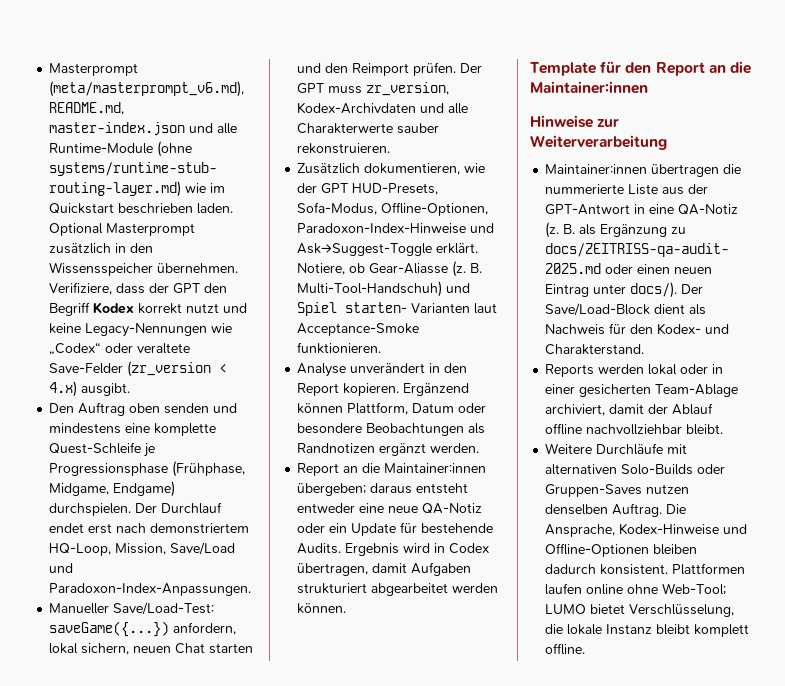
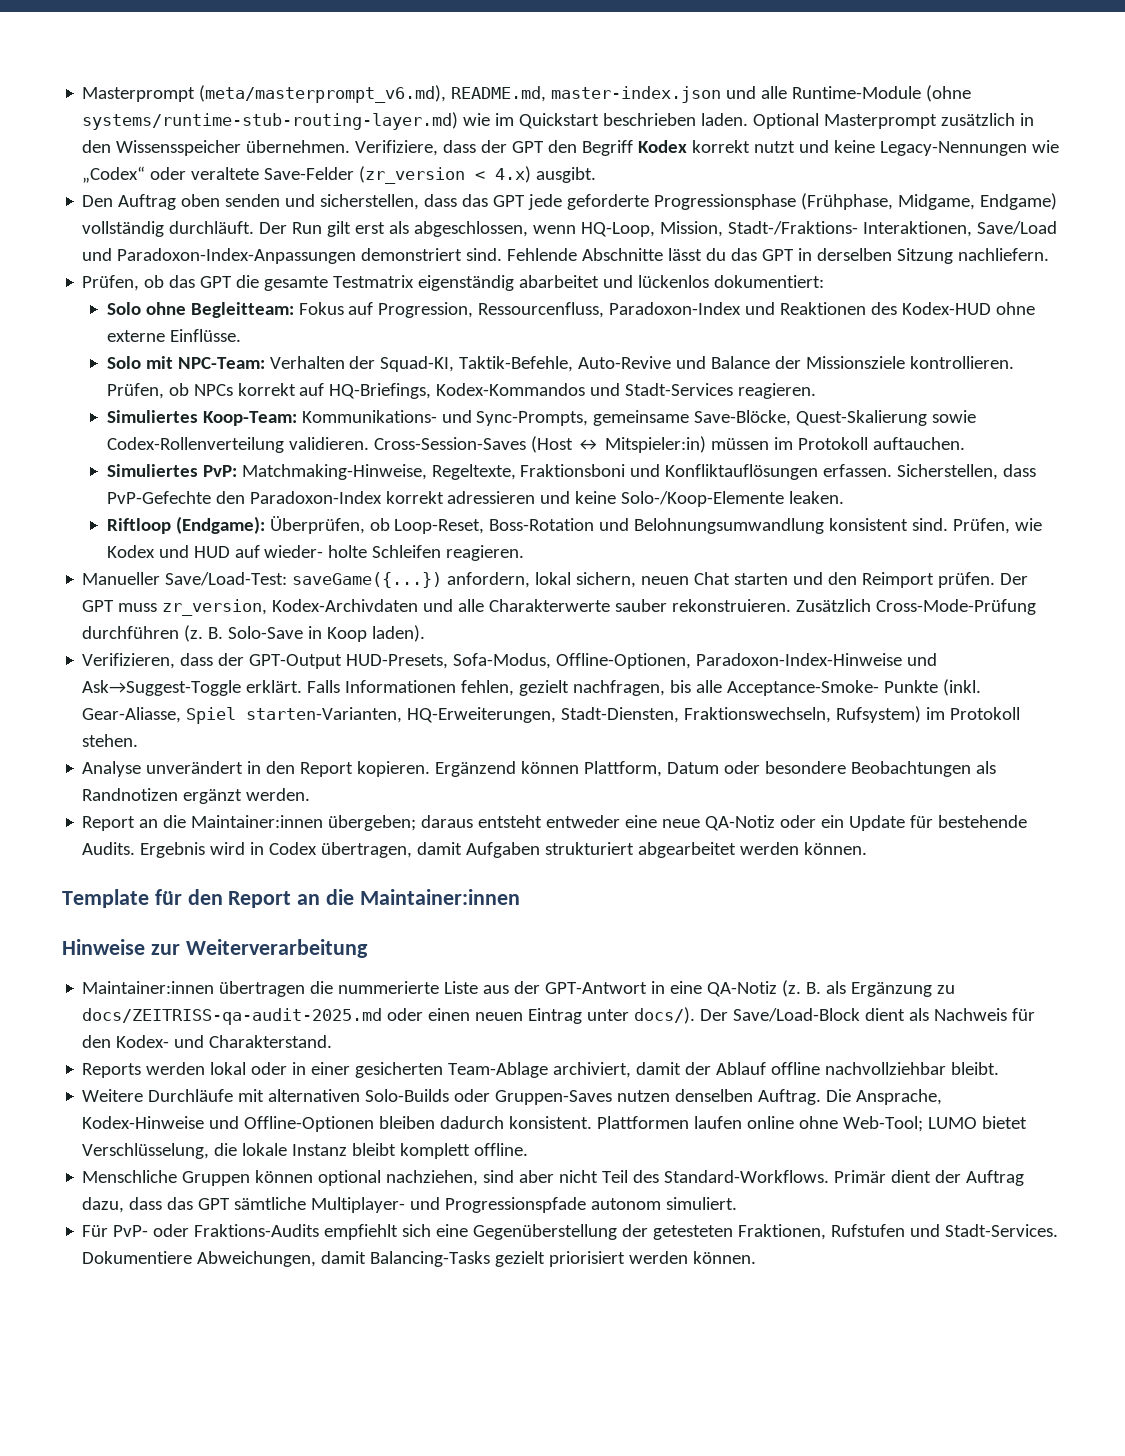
[49,423,217,436] [49,442,156,457] [49,461,246,477] [49,481,176,497] [49,502,223,516] [49,523,250,534] [49,542,236,556] [49,563,74,573] [49,583,252,596] mindestens eine komplette Quest-Schleife je Progressionsphase (Frühphase, Midgame, Endgame) durchspielen. Der Durchlauf endet erst nach demonstriertem HQ-Loop, Mission, Save/Load und Paradoxon-Index-Anpassungen. -> [320,193,1058,210] [82,221,1058,237] [82,248,1050,264] [82,275,825,291] [106,302,1036,318] [106,329,241,342] [106,356,1015,372] [106,383,817,399] [106,410,977,426] [106,436,966,453] [106,464,1037,480] [106,491,845,507] [106,516,1043,534] [106,545,525,561] sicherstellen, dass das GPT jede geforderte Progressionsphase (Frühphase, Midgame, Endgame) vollständig durchläuft. Der Run gilt erst als abgeschlossen, wenn HQ-Loop, Mission, Stadt-/Fraktions- Interaktionen, Save/Load und Paradoxon-Index-Anpassungen demonstriert sind. Fehlende Abschnitte lässt du das GPT in derselben Sitzung nachliefern. // Prüfen, ob das GPT die gesamte Testmatrix eigenständig abarbeitet und lückenlos dokumentiert: // Solo ohne Begleitteam: Fokus auf Progression, Ressourcenfluss, Paradoxon-Index und Reaktionen des Kodex-HUD ohne externe Einflüsse. // Solo mit NPC-Team: Verhalten der Squad-KI, Taktik-Befehle, Auto-Revive und Balance der Missionsziele kontrollieren. Prüfen, ob NPCs korrekt auf HQ-Briefings, Kodex-Kommandos und Stadt-Services reagieren. // Simuliertes Koop-Team: Kommunikations- und Sync-Prompts, gemeinsame Save-Blöcke, Quest-Skalierung sowie Codex-Rollenverteilung validieren. Cross-Session-Saves (Host ↔ Mitspieler:in) müssen im Protokoll auftauchen. // Simuliertes PvP: Matchmaking-Hinweise, Regeltexte, Fraktionsboni und Konfliktauflösungen erfassen. Sicherstellen, dass PvP-Gefechte den Paradoxon-Index korrekt adressieren und keine Solo-/Koop-Elemente leaken. // Riftloop (Endgame): Überprüfen, ob Loop-Reset, Boss-Rotation und Belohnungsumwandlung konsistent sind. Prüfen, wie Kodex und HUD auf wieder- holte Schleifen reagieren.
[297,163,486,175] [297,183,349,194] // Zusätzlich dokumentieren, wie der GPT -> [796,599,1037,615] [82,625,426,642] [82,653,343,669] Zusätzlich Cross-Mode-Prüfung durchführen (z. B. Solo-Save in Koop laden). // Verifizieren, dass der GPT-Output
[297,261,483,277] [297,281,471,297] [297,302,498,316] [297,323,420,336] [297,342,382,354] Notiere, ob Gear-Aliasse (z. B. Multi-Tool-Handschuh) und Spiel starten- Varianten laut Acceptance-Smoke funktionieren. -> [307,679,982,696] [82,706,1021,724] [82,734,139,747] Falls Informationen fehlen, gezielt nachfragen, bis alle Acceptance-Smoke- Punkte (inkl. Gear-Aliasse, Spiel starten-Varianten, HQ-Erweiterungen, Stadt-Diensten, Fraktionswechseln, Rufsystem) im Protokoll stehen.
(586, 649) none -> [82,1170,1025,1186] [82,1197,738,1213] [82,1224,1059,1240] [82,1251,757,1267] // Menschliche Gruppen können optional nachziehen, sind aber nicht Teil des Standard-Workflows. Primär dient der Auftrag dazu, dass das GPT sämtliche Multiplayer- und Progressionspfade autonom simuliert. // Für PvP- oder Fraktions-Audits empfiehlt sich eine Gegenüberstellung der getesteten Fraktionen, Rufstufen und Stadt-Services. Dokumentiere Abweichungen, damit Balancing-Tasks gezielt priorisiert werden können.

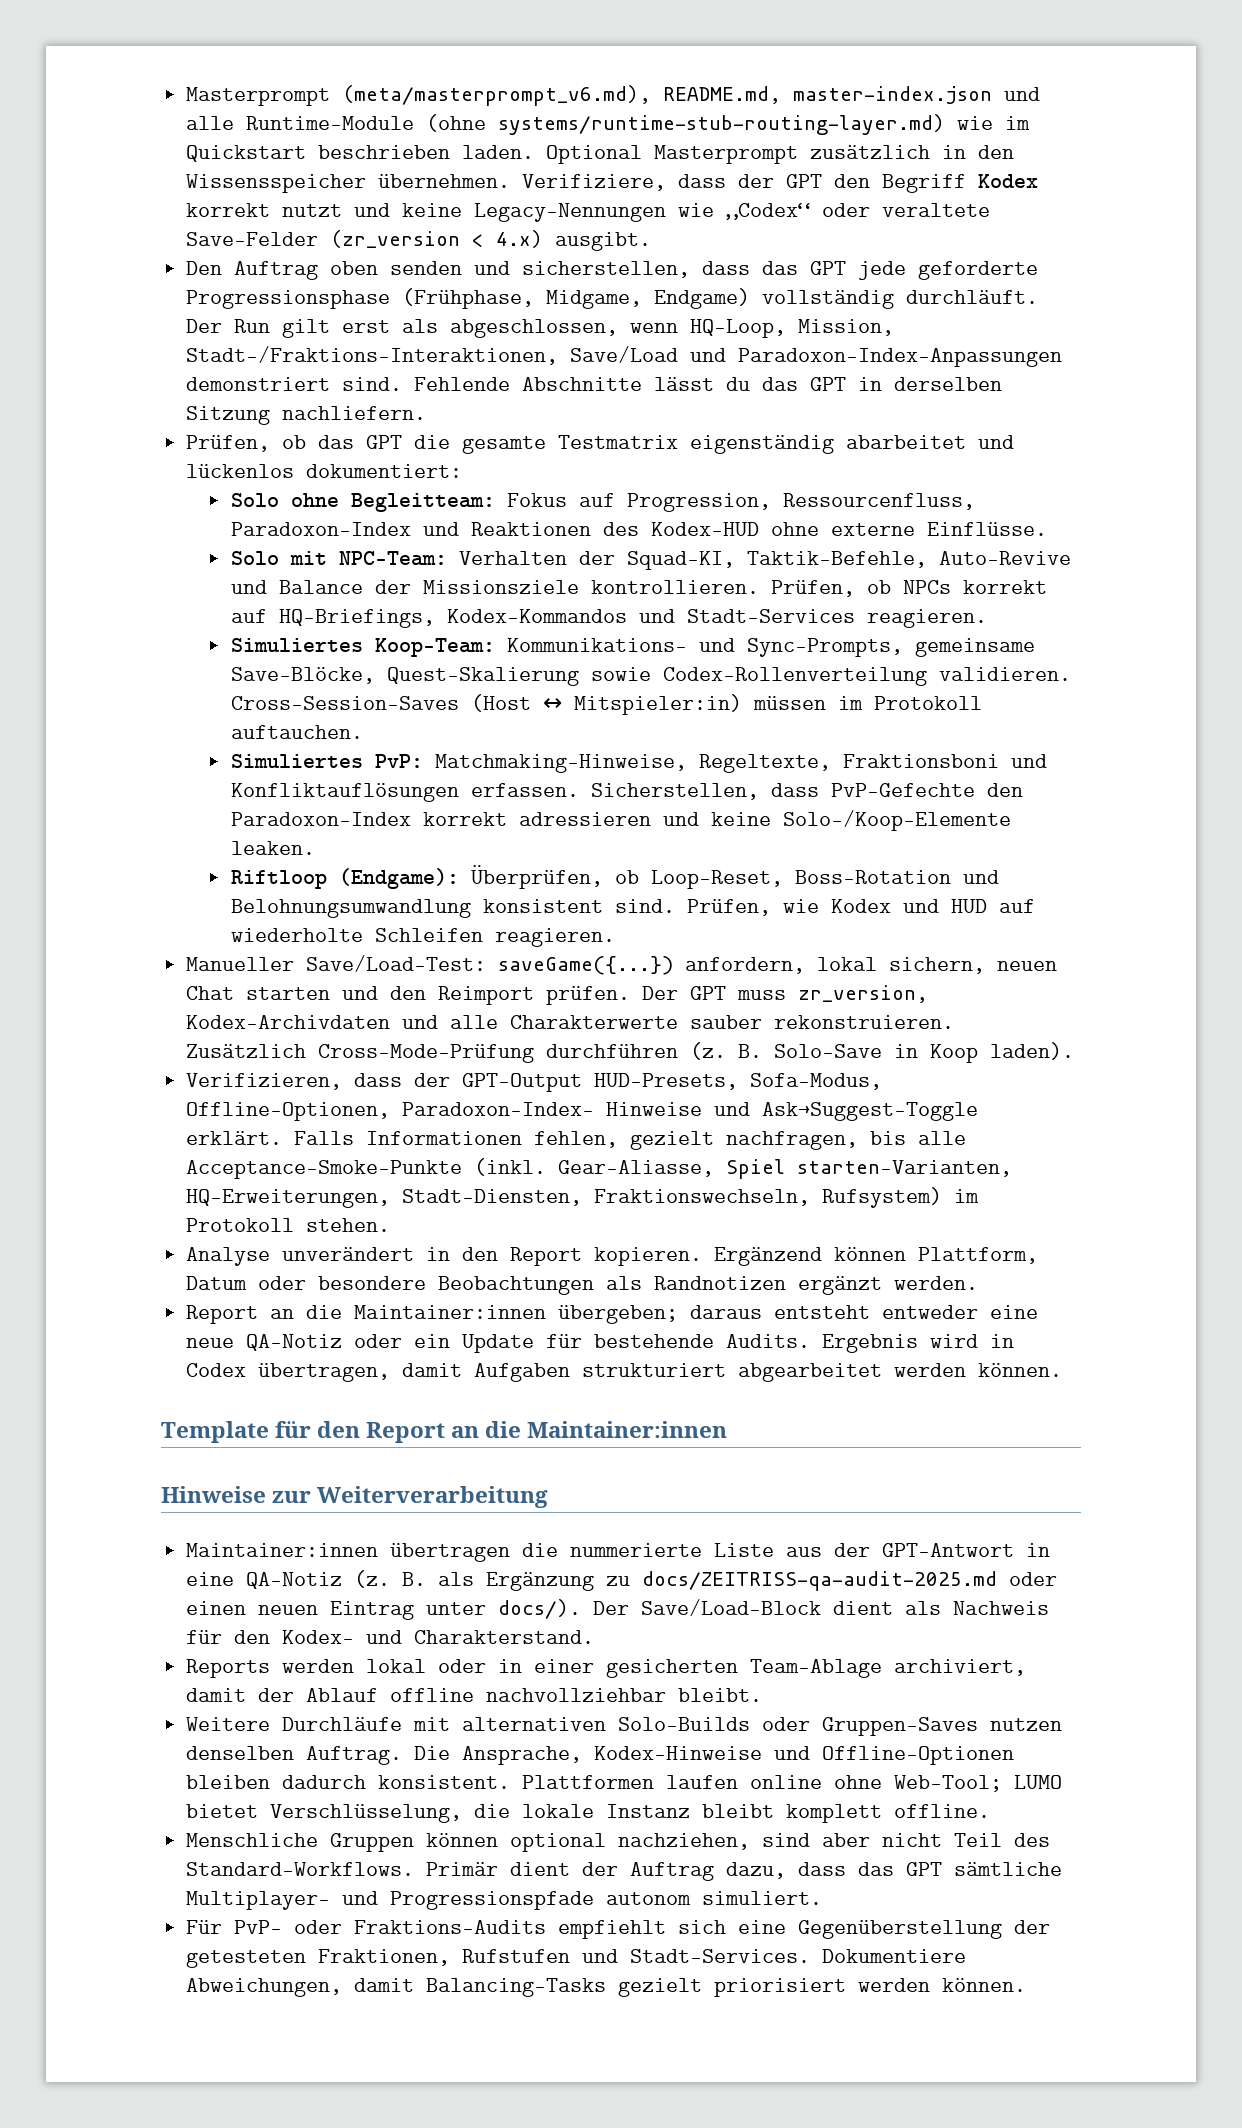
[728,221,973,237] Stadt-/Fraktions- Interaktionen, -> [186,346,559,365] Stadt-/Fraktions-Interaktionen,
[264,545,368,558] wieder- holte -> [231,928,364,942] wiederholte
[696,653,903,666] Paradoxon-Index-Hinweise -> [402,1102,703,1116] Paradoxon-Index- Hinweise
[727,680,939,696] Acceptance-Smoke- Punkte -> [186,1160,463,1179] Acceptance-Smoke-Punkte

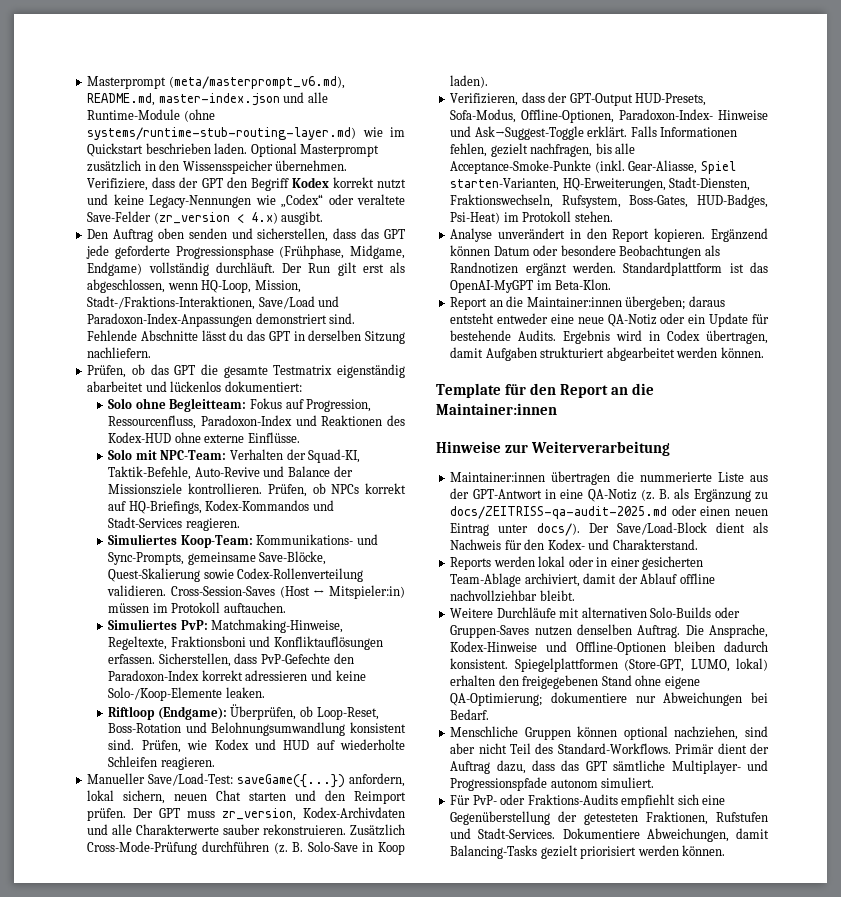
[822,1187,943,1208] Rufsystem) -> [561,194,768,208] [450,212,501,224] Rufsystem, Boss-Gates, HUD-Badges, Psi-Heat)
[918,1247,1039,1264] Plattform, -> (491, 250) none
(979, 1283) none -> [623,262,768,276] [450,279,612,293] Standardplattform ist das OpenAI-MyGPT im Beta-Klon.
[522,1775,1063,1792] [186,1804,991,1823] Plattformen laufen online ohne Web-Tool; LUMO bietet Verschlüsselung, die lokale Instanz bleibt komplett offline. -> [514,658,768,672] [450,675,700,689] [450,692,768,706] [450,709,490,720] Spiegelplattformen (Store-GPT, LUMO, lokal) erhalten den freigegebenen Stand ohne eigene QA-Optimierung; dokumentiere nur Abweichungen bei Bedarf.

